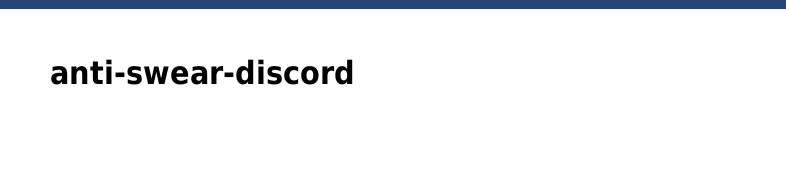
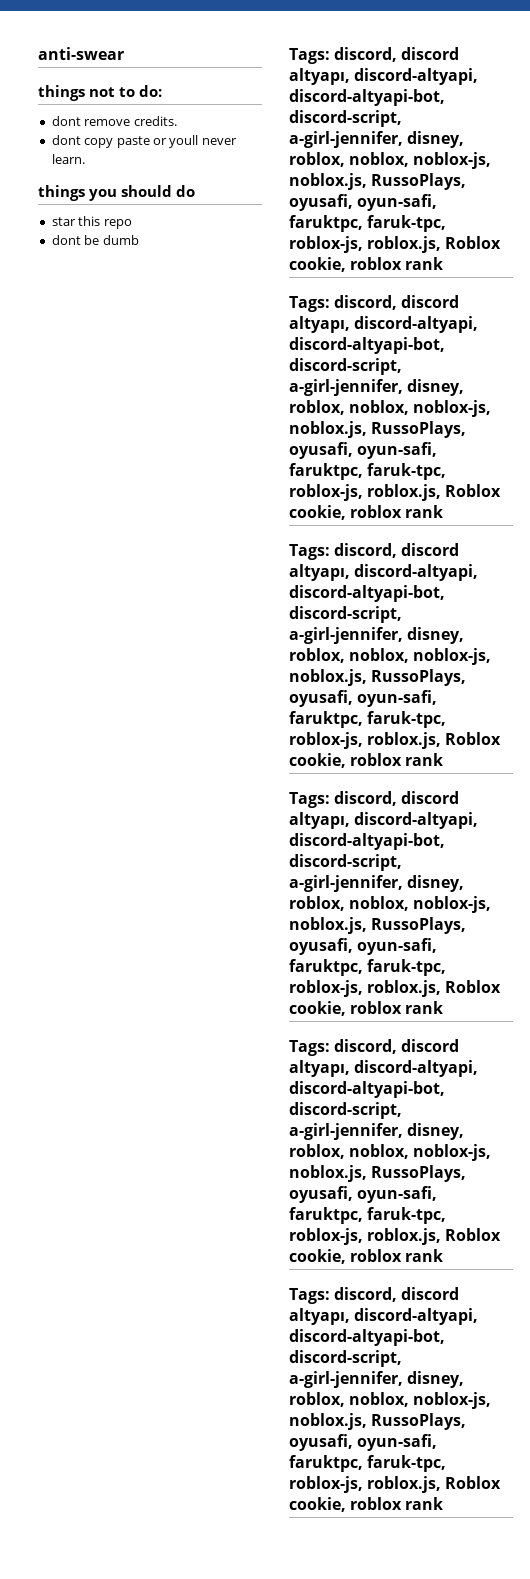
[50,59,355,85] anti-swear-discord -> [38,47,124,60] [38,85,162,101] [51,116,177,126] [51,135,237,148] [51,154,85,164] [38,185,195,201] [51,216,132,229] [51,235,139,245] [289,47,460,64] [289,68,479,85] [289,89,445,106] [289,110,402,127] [289,131,465,148] [289,152,492,169] [289,173,467,190] [289,194,438,211] [289,215,447,232] [289,236,502,253] [289,257,444,272] [289,295,460,312] [289,316,479,333] [289,337,445,354] [289,358,402,375] [289,379,465,396] [289,400,492,417] [289,421,467,438] [289,442,438,459] [289,463,447,480] [289,484,502,501] [289,505,444,520] [289,543,460,560] [289,564,479,581] [289,585,445,602] [289,606,402,623] [289,627,465,644] [289,648,492,665] [289,669,467,686] [289,690,438,707] [289,711,447,728] [289,732,502,749] [289,753,444,768] [289,791,460,808] [289,812,479,829] [289,833,445,850] [289,854,402,871] [289,875,465,892] [289,896,492,913] [289,917,467,934] [289,938,438,955] [289,959,447,976] [289,980,502,997] [289,1001,444,1016] [289,1039,460,1056] [289,1060,479,1077] [289,1081,445,1098] [289,1102,402,1119] [289,1123,465,1140] [289,1144,492,1161] [289,1165,467,1182] [289,1186,438,1203] [289,1207,447,1224] [289,1228,502,1245] [289,1249,444,1264] [289,1287,460,1304] [289,1308,479,1325] [289,1329,445,1346] [289,1350,402,1367] [289,1371,465,1388] [289,1392,492,1409] [289,1413,467,1430] [289,1434,438,1451] [289,1455,447,1472] [289,1476,502,1493] [289,1497,444,1512] anti-swear // things not to do: // dont remove credits. // dont copy paste or youll never learn. // things you should do // star this repo // dont be dumb // Tags: discord, discord altyapı, discord-altyapi, discord-altyapi-bot, discord-script, a-girl-jennifer, disney, roblox, noblox, noblox-js, noblox.js, RussoPlays, oyusafi, oyun-safi, faruktpc, faruk-tpc, roblox-js, roblox.js, Roblox cookie, roblox rank // Tags: discord, discord altyapı, discord-altyapi, discord-altyapi-bot, discord-script, a-girl-jennifer, disney, roblox, noblox, noblox-js, noblox.js, RussoPlays, oyusafi, oyun-safi, faruktpc, faruk-tpc, roblox-js, roblox.js, Roblox cookie, roblox rank // Tags: discord, discord altyapı, discord-altyapi, discord-altyapi-bot, discord-script, a-girl-jennifer, disney, roblox, noblox, noblox-js, noblox.js, RussoPlays, oyusafi, oyun-safi, faruktpc, faruk-tpc, roblox-js, roblox.js, Roblox cookie, roblox rank // Tags: discord, discord altyapı, discord-altyapi, discord-altyapi-bot, discord-script, a-girl-jennifer, disney, roblox, noblox, noblox-js, noblox.js, RussoPlays, oyusafi, oyun-safi, faruktpc, faruk-tpc, roblox-js, roblox.js, Roblox cookie, roblox rank // Tags: discord, discord altyapı, discord-altyapi, discord-altyapi-bot, discord-script, a-girl-jennifer, disney, roblox, noblox, noblox-js, noblox.js, RussoPlays, oyusafi, oyun-safi, faruktpc, faruk-tpc, roblox-js, roblox.js, Roblox cookie, roblox rank // Tags: discord, discord altyapı, discord-altyapi, discord-altyapi-bot, discord-script, a-girl-jennifer, disney, roblox, noblox, noblox-js, noblox.js, RussoPlays, oyusafi, oyun-safi, faruktpc, faruk-tpc, roblox-js, roblox.js, Roblox cookie, roblox rank

